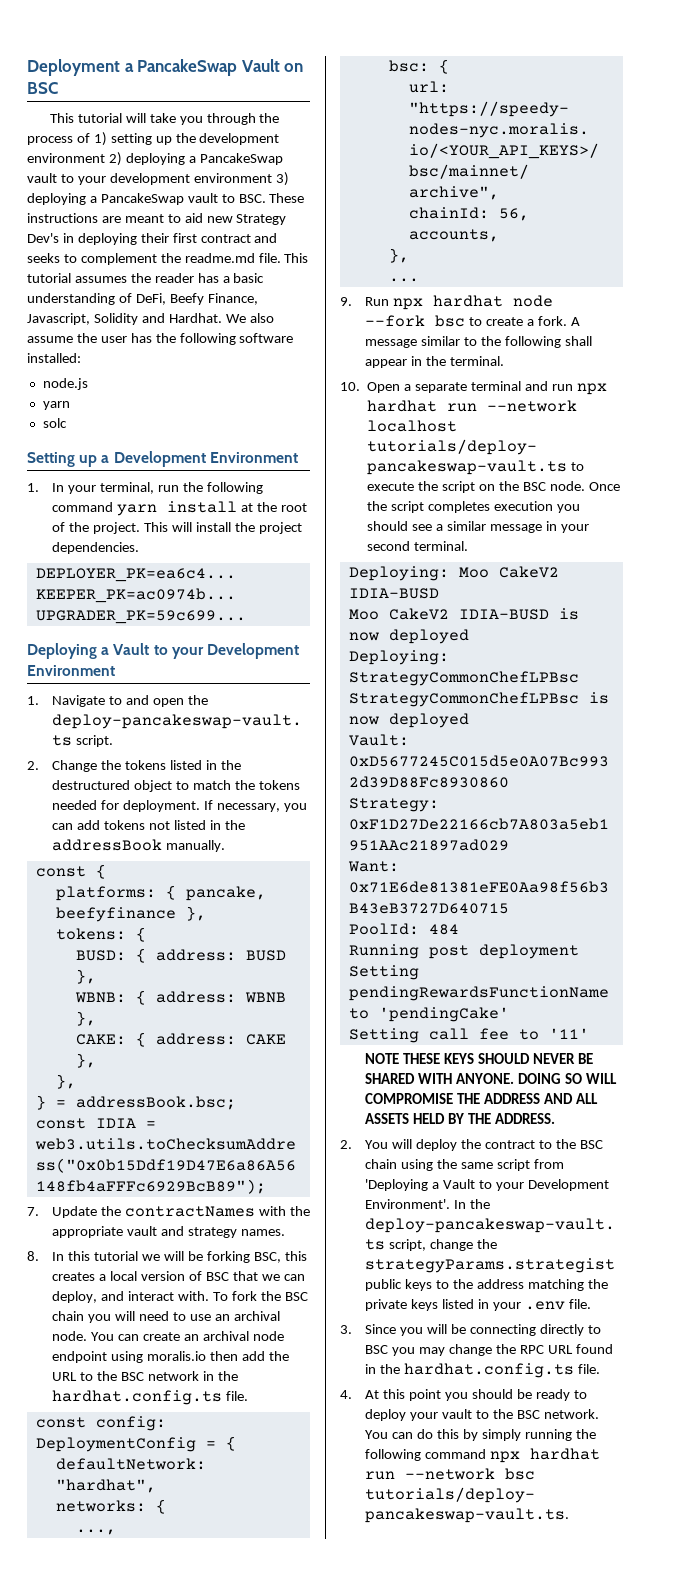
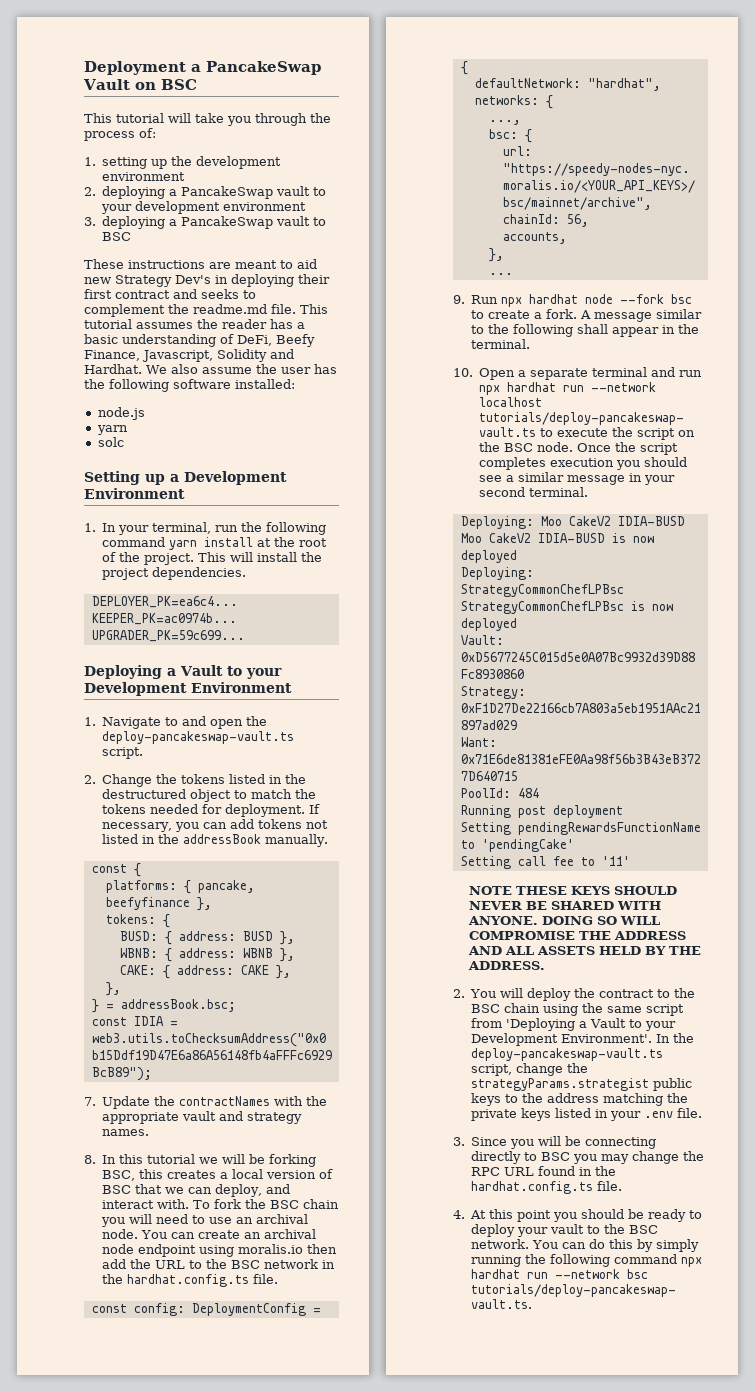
[76,132,107,146] of 1) -> [139,128,156,138] [84,157,96,166] of: // 1.
[108,152,122,166] 2) -> [84,187,96,196] // 2.
[275,172,289,186] [27,193,266,205] 3) deploying a PancakeSwap vault to BSC. -> [84,216,327,229] [102,232,132,241] // 3. deploying a PancakeSwap vault to BSC //

